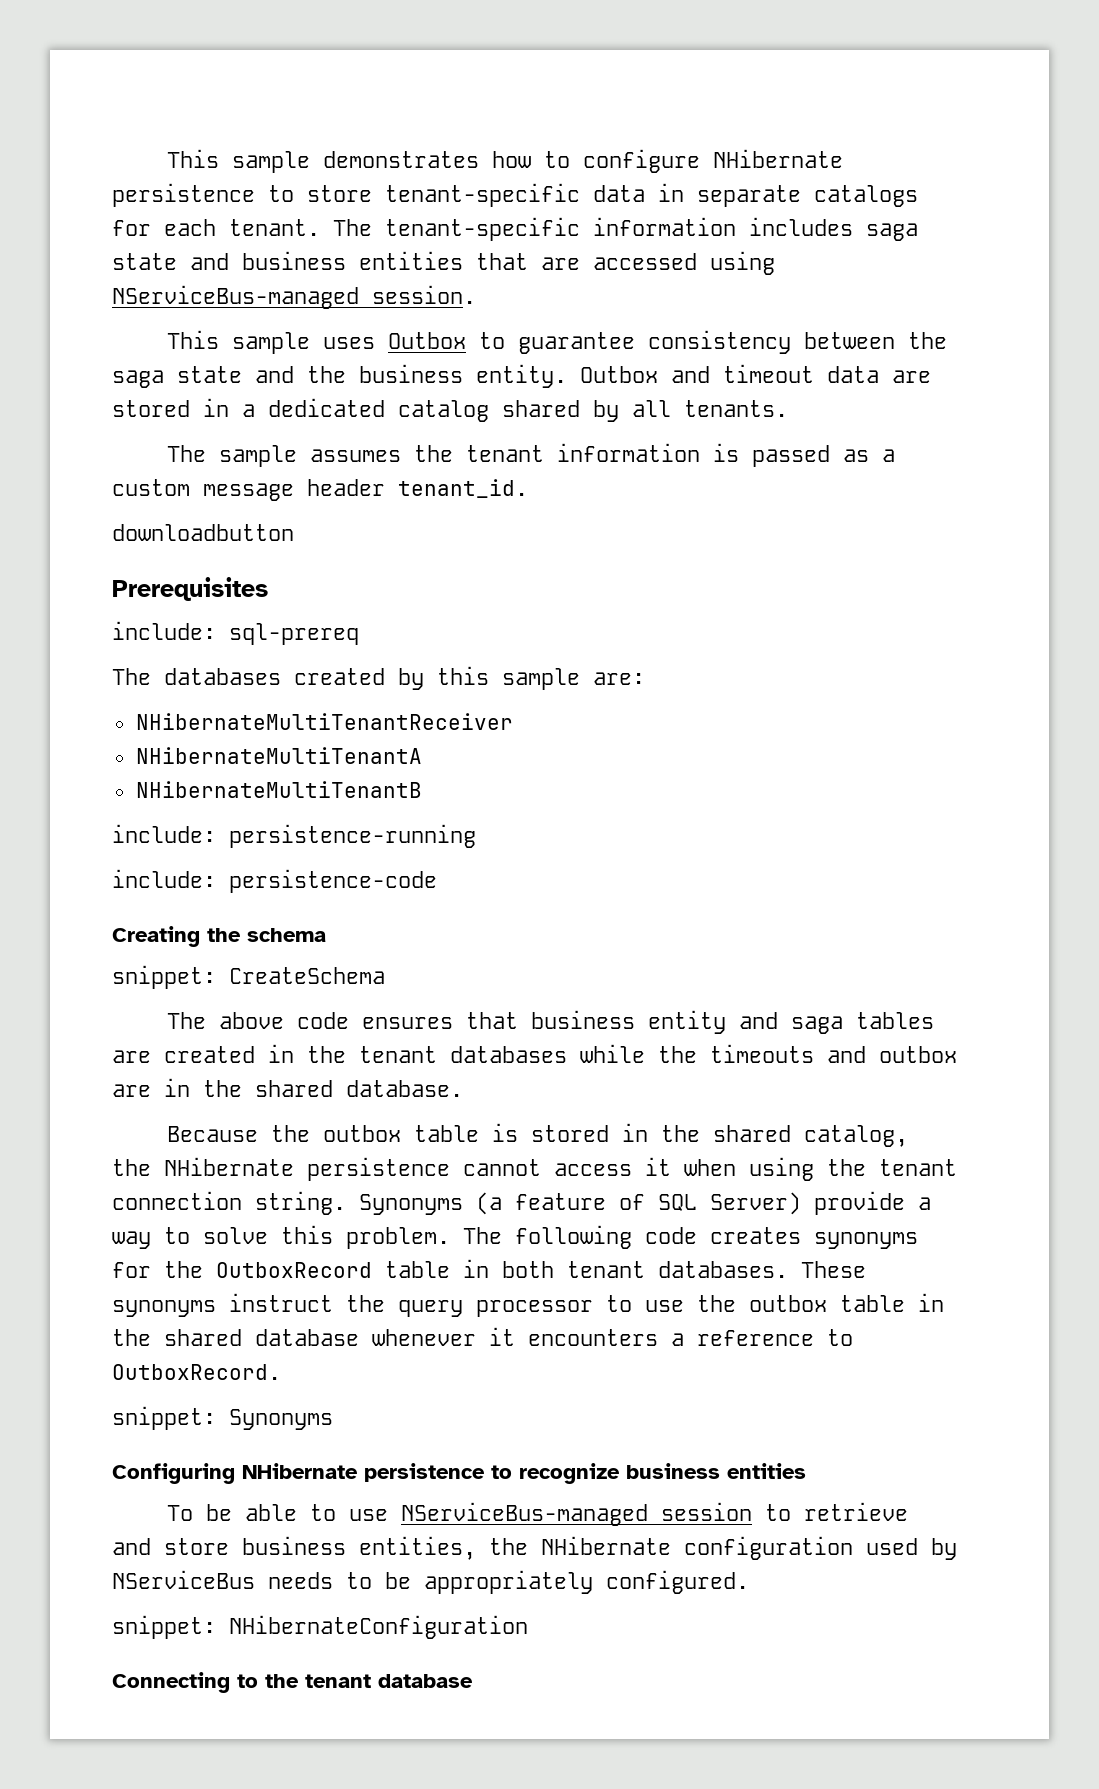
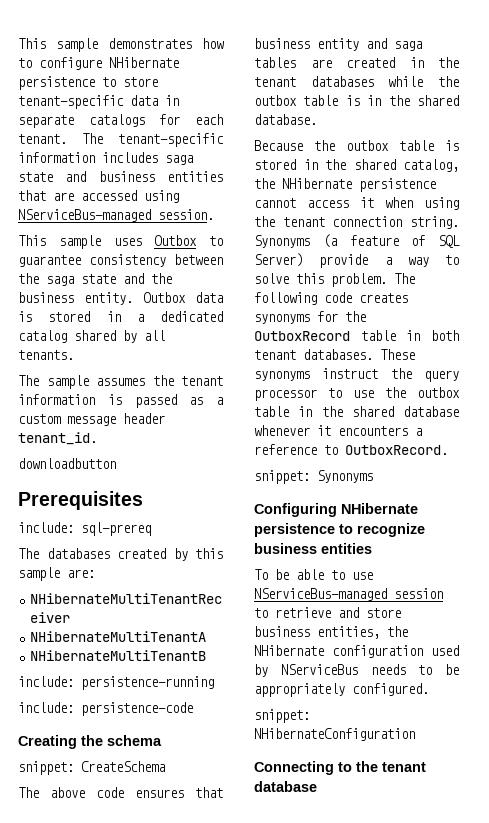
[671,364,931,383] and timeout data are -> [195,292,223,303] [18,311,32,322] data is
[710,1044,957,1063] [112,1084,151,1097] timeouts and outbox are -> [254,95,360,106] outbox table is

